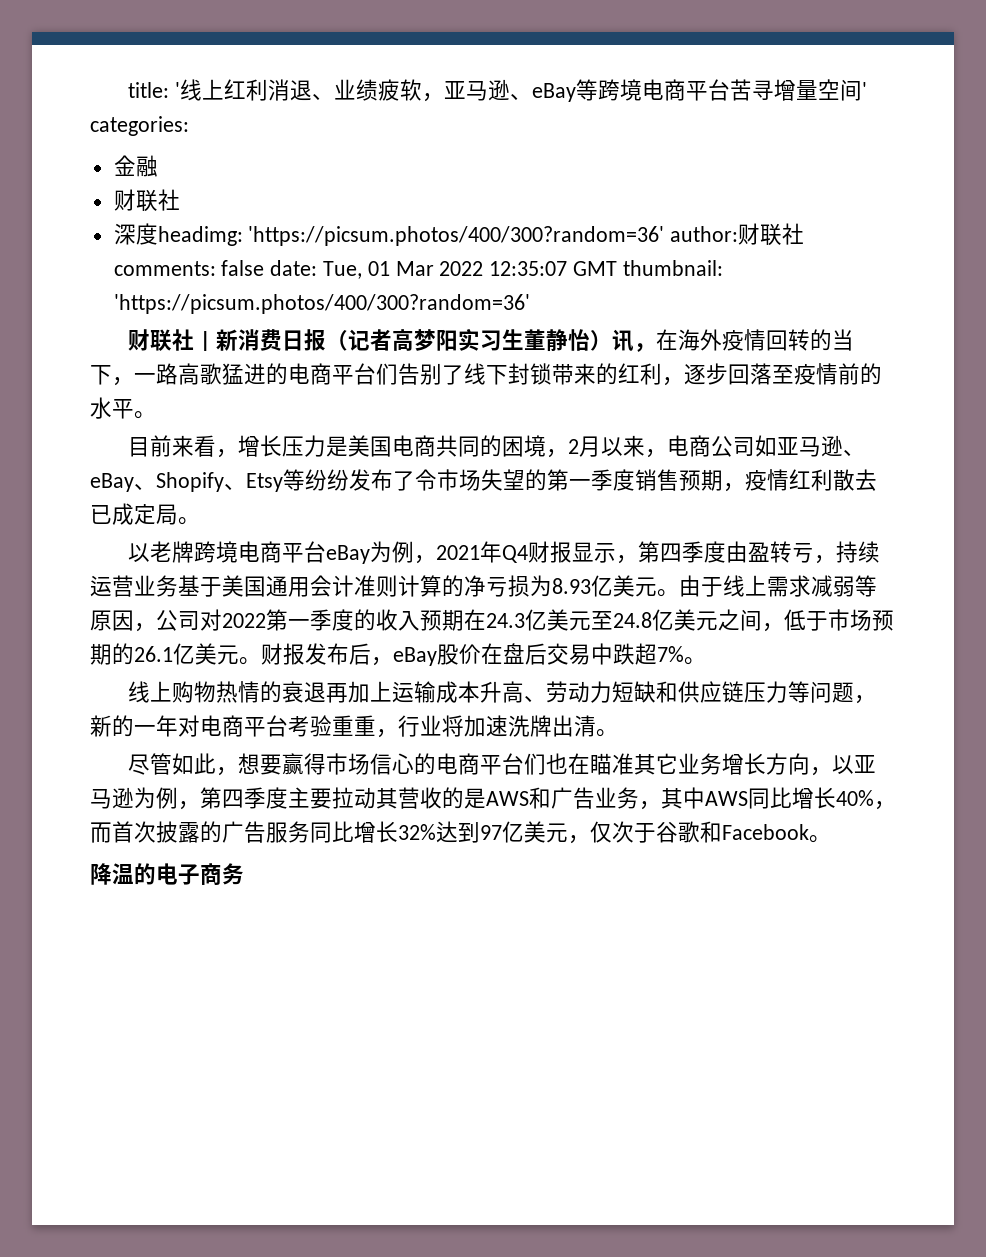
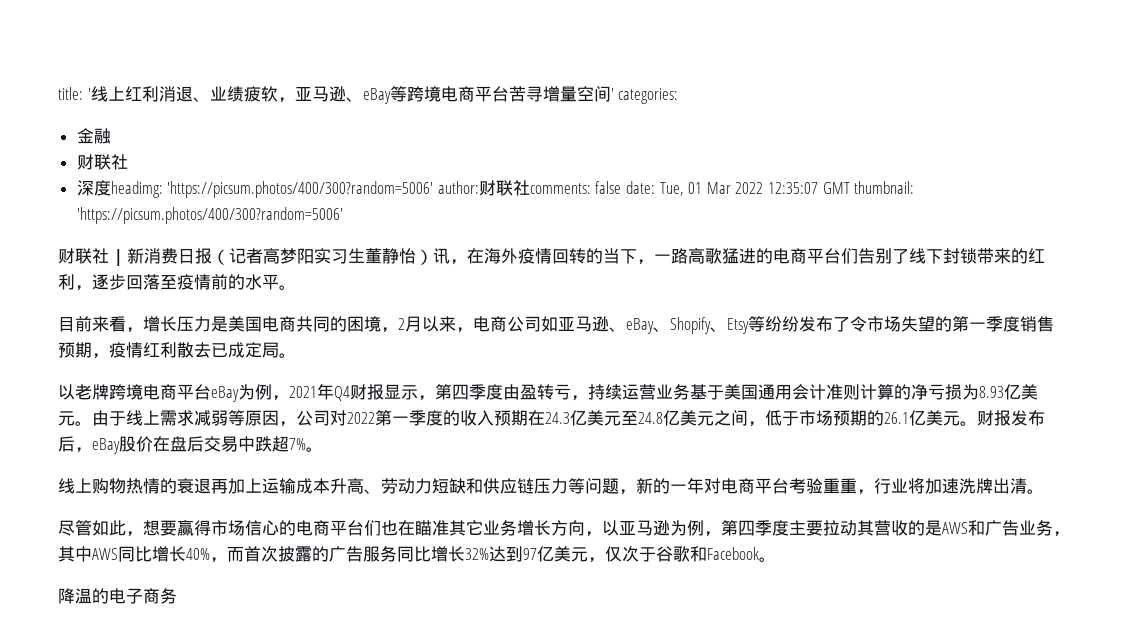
[248,226,665,246] 'https://picsum.photos/400/300?random=36' -> [167,181,434,198] 'https://picsum.photos/400/300?random=5006'
[113,294,530,314] 'https://picsum.photos/400/300?random=36' -> [76,207,343,224] 'https://picsum.photos/400/300?random=5006'

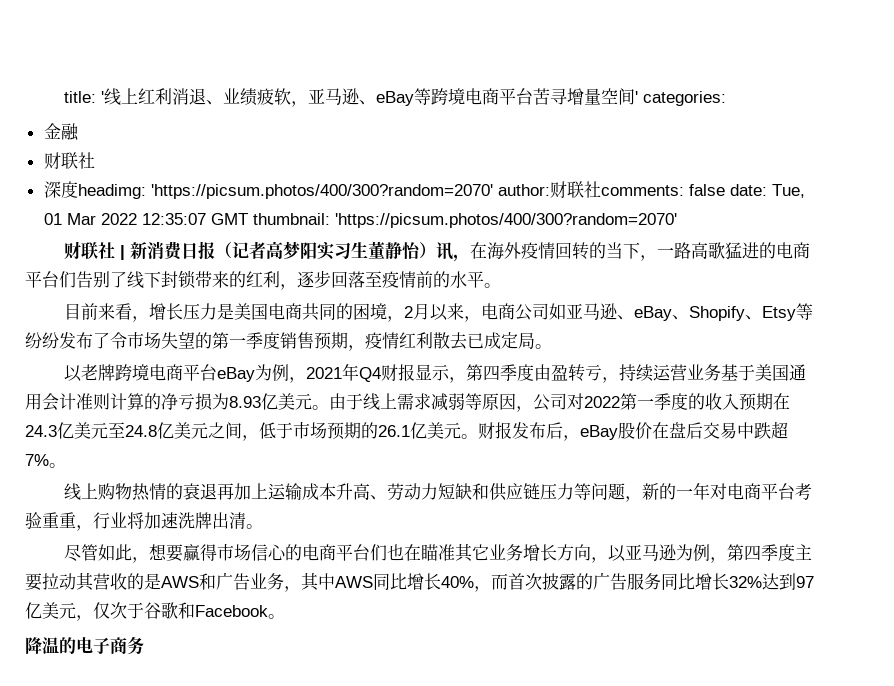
[167,181,434,198] 'https://picsum.photos/400/300?random=5006' -> [150,184,493,199] 'https://picsum.photos/400/300?random=2070'
[76,207,343,224] 'https://picsum.photos/400/300?random=5006' -> [334,213,677,228] 'https://picsum.photos/400/300?random=2070'

